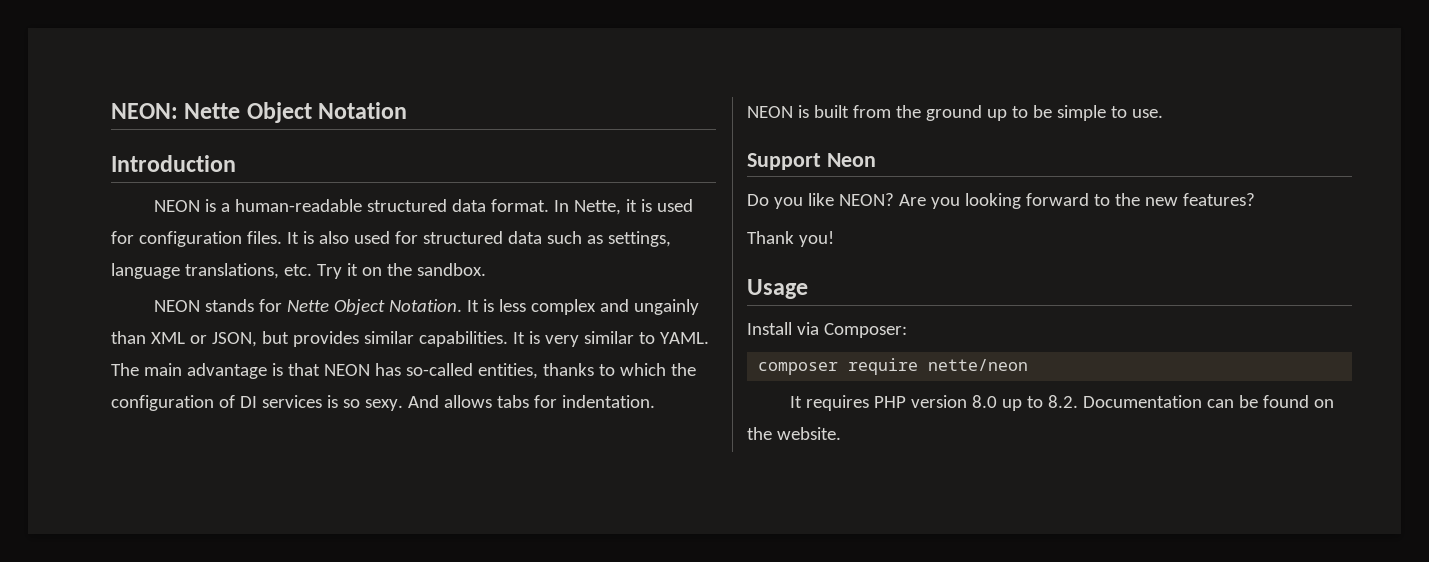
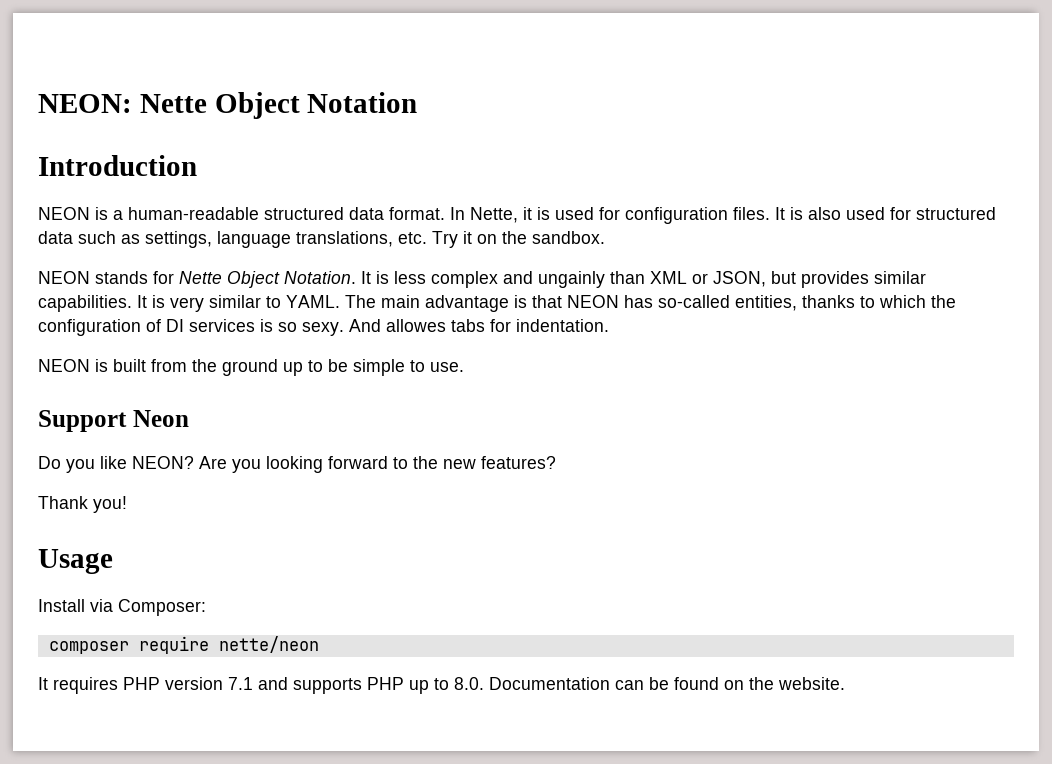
[443,395,492,408] allows -> [386,319,446,332] allowes
[972,395,1079,411] 8.0 up to 8.2. -> [228,677,484,694] 7.1 and supports PHP up to 8.0.

